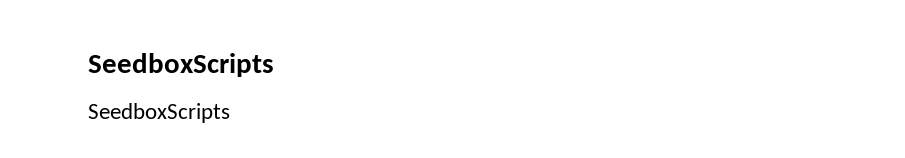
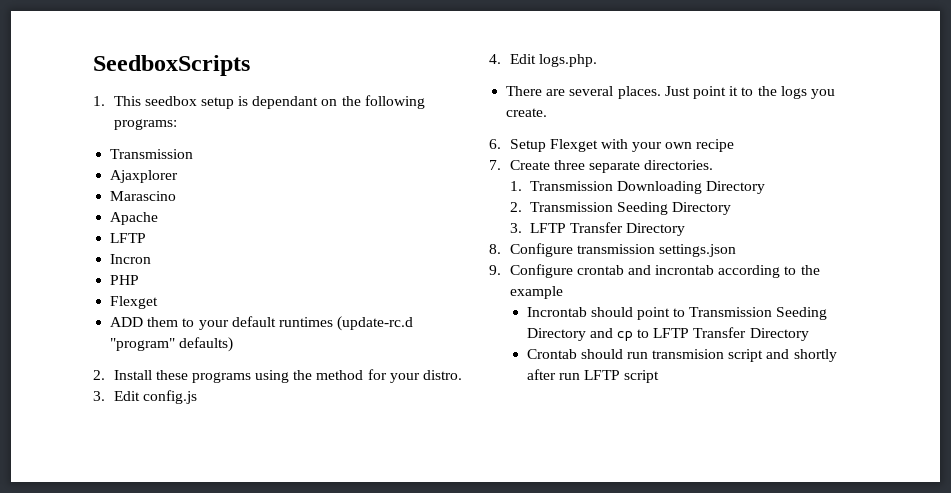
[88,103,230,123] SeedboxScripts -> [93,95,425,109] [113,119,177,130] [110,149,194,159] [110,170,179,183] [110,191,177,201] [110,212,159,225] [110,233,147,243] [110,254,152,264] [110,275,140,285] [110,296,159,309] [110,316,414,331] [110,337,234,352] [93,369,462,383] [93,390,197,404] [489,54,597,67] [506,86,835,99] [506,108,548,117] [489,139,735,152] [489,160,714,173] [509,181,766,194] [509,202,732,215] [509,222,686,236] [489,243,736,257] [489,264,820,278] [509,286,563,299] [526,307,828,320] [526,327,809,341] [526,349,837,362] [526,369,660,383] 1. This seedbox setup is dependant on the following programs: // Transmission // Ajaxplorer // Marascino // Apache // LFTP // Incron // PHP // Flexget // ADD them to your default runtimes (update-rc.d "program" defaults) // 2. Install these programs using the method for your distro. // 3. Edit config.js // 4. Edit logs.php. // There are several places. Just point it to the logs you create. // 6. Setup Flexget with your own recipe // 7. Create three separate directories. // 1. Transmission Downloading Directory // 2. Transmission Seeding Directory // 3. LFTP Transfer Directory // 8. Configure transmission settings.json // 9. Configure crontab and incrontab according to the example // Incrontab should point to Transmission Seeding Directory and cp to LFTP Transfer Directory // Crontab should run transmision script and shortly after run LFTP script

